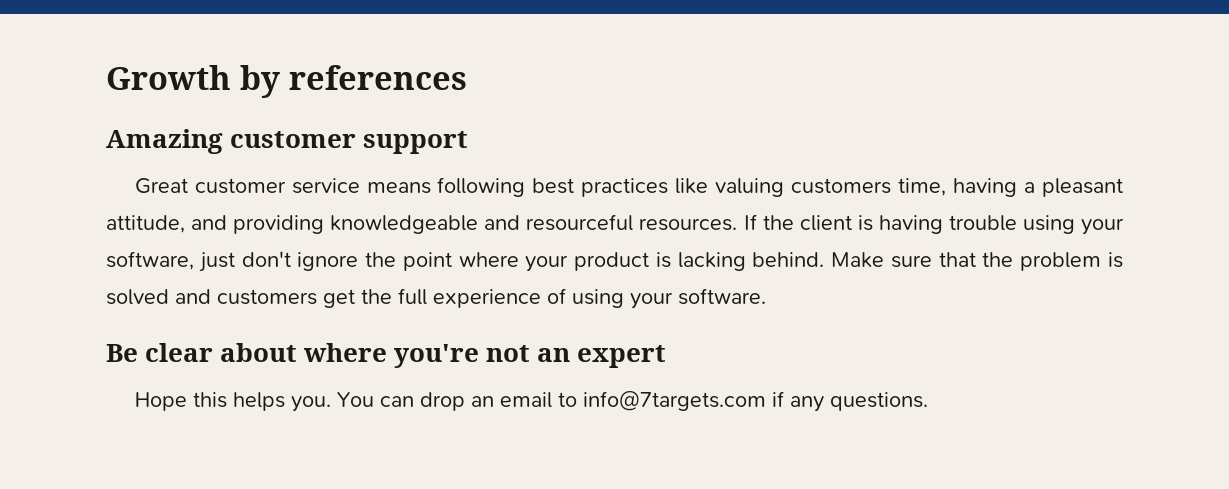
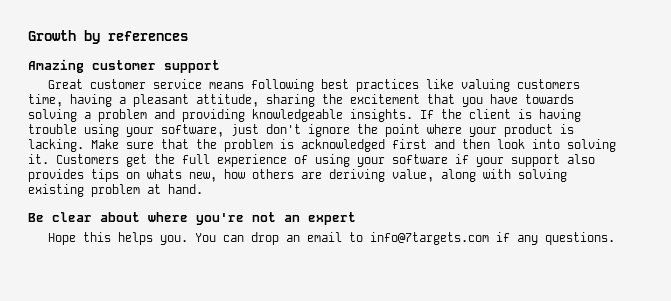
[191,214,738,234] and providing knowledgeable and resourceful resources. -> [266,94,574,107] [28,109,413,122] sharing the excitement that you have towards solving a problem and providing knowledgeable insights.
[677,252,825,271] lacking behind. -> [28,139,84,152] lacking.
[106,289,317,305] solved and customers -> [301,139,616,152] [28,154,119,164] acknowledged first and then look into solving it. Customers
[678,288,766,305] software. -> [392,154,595,167] [28,169,567,182] [28,184,203,197] software if your support also provides tips on whats new, how others are deriving value, along with solving existing problem at hand.

